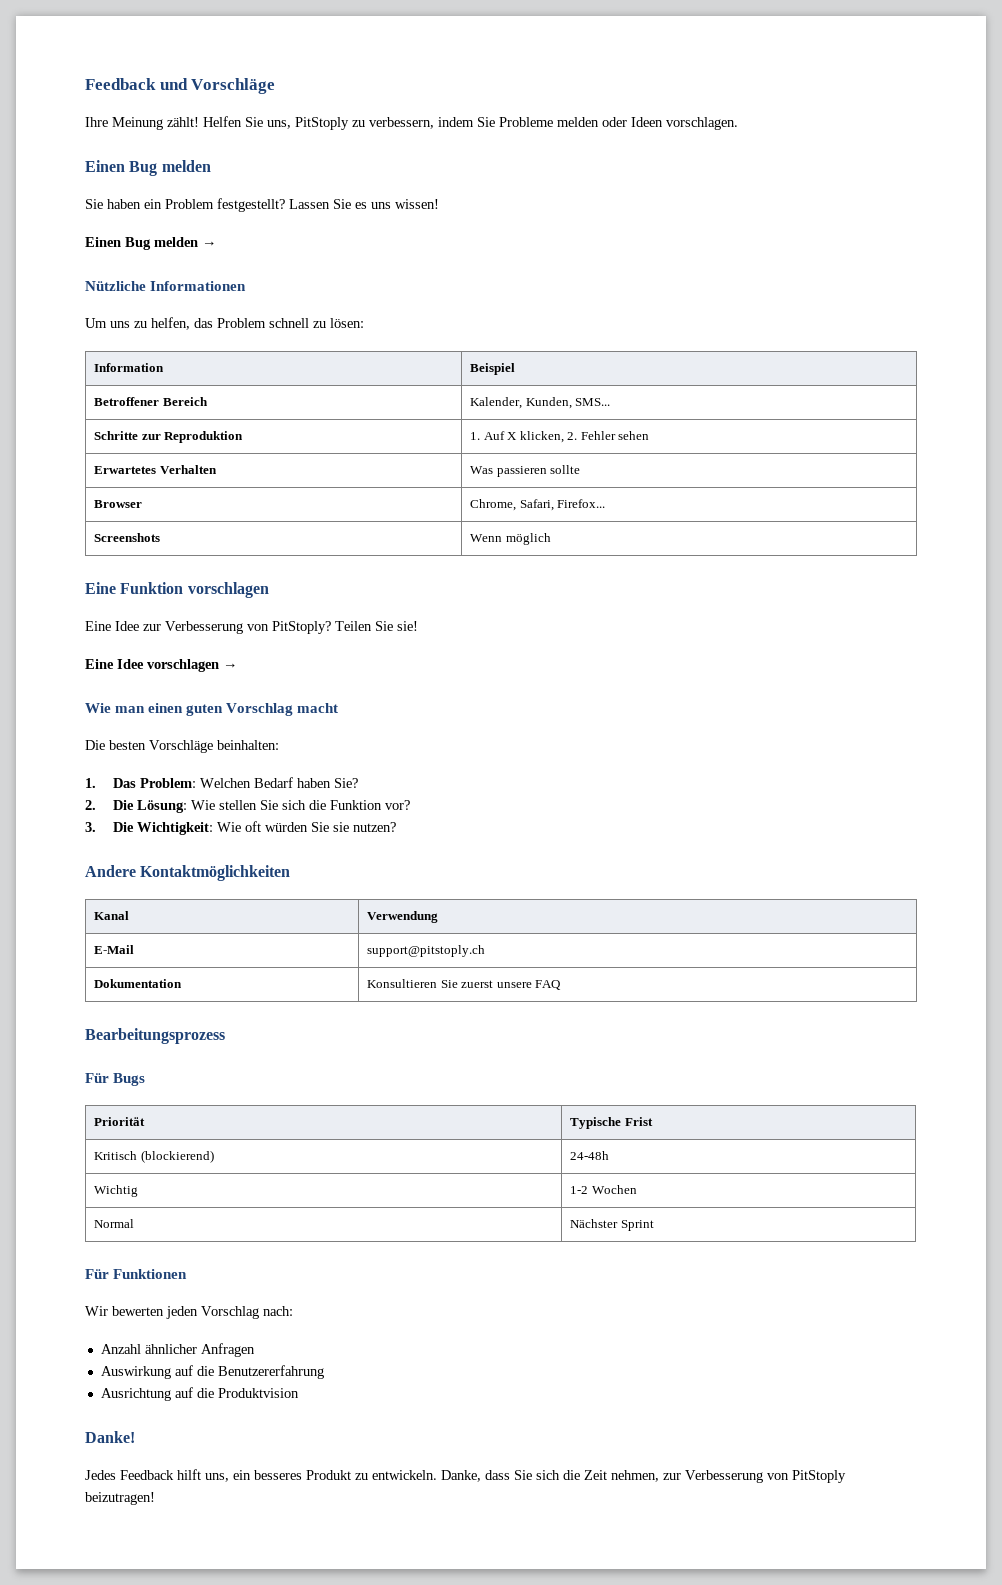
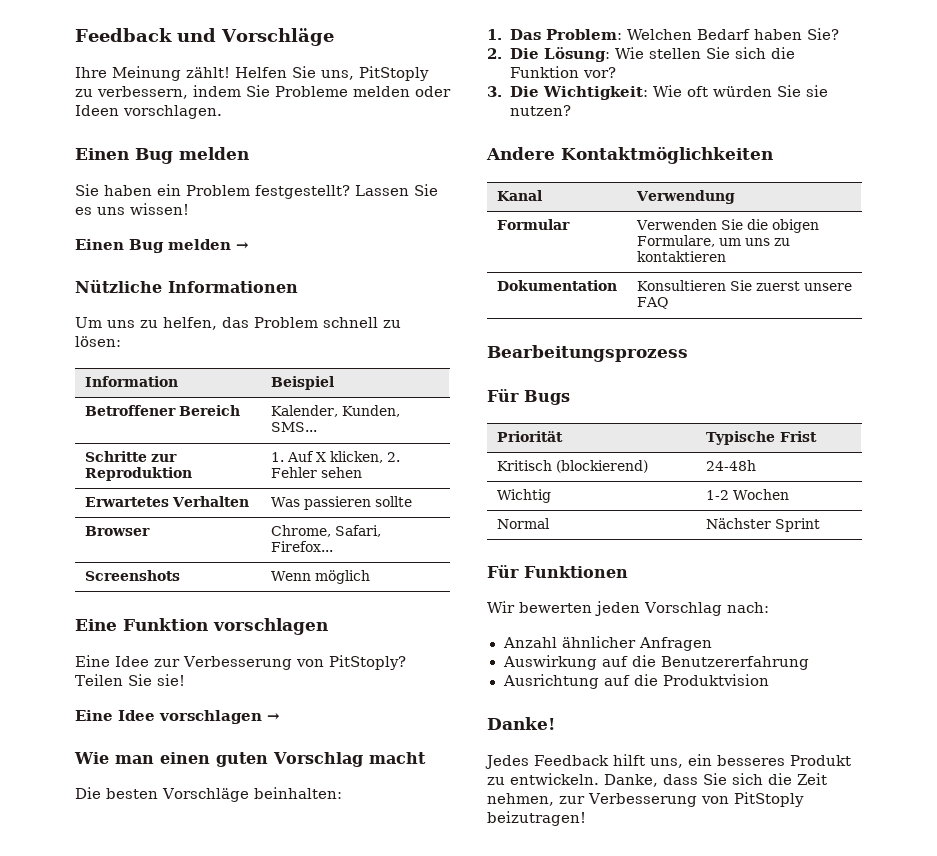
[94,945,135,954] [367,945,486,957] E-Mail | support@pitstoply.ch -> [496,219,570,230] [635,219,819,233] [636,235,790,247] [636,251,726,262] Formular | Verwenden Sie die obigen Formulare, um uns zu kontaktieren

